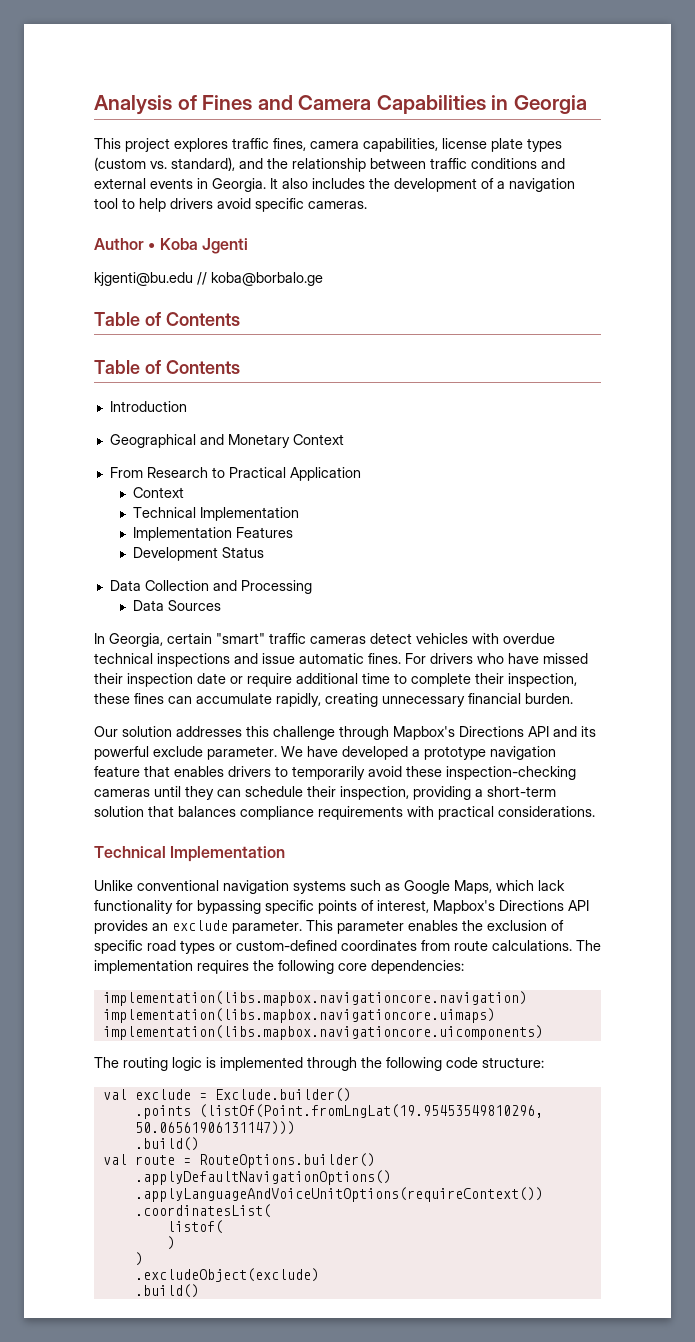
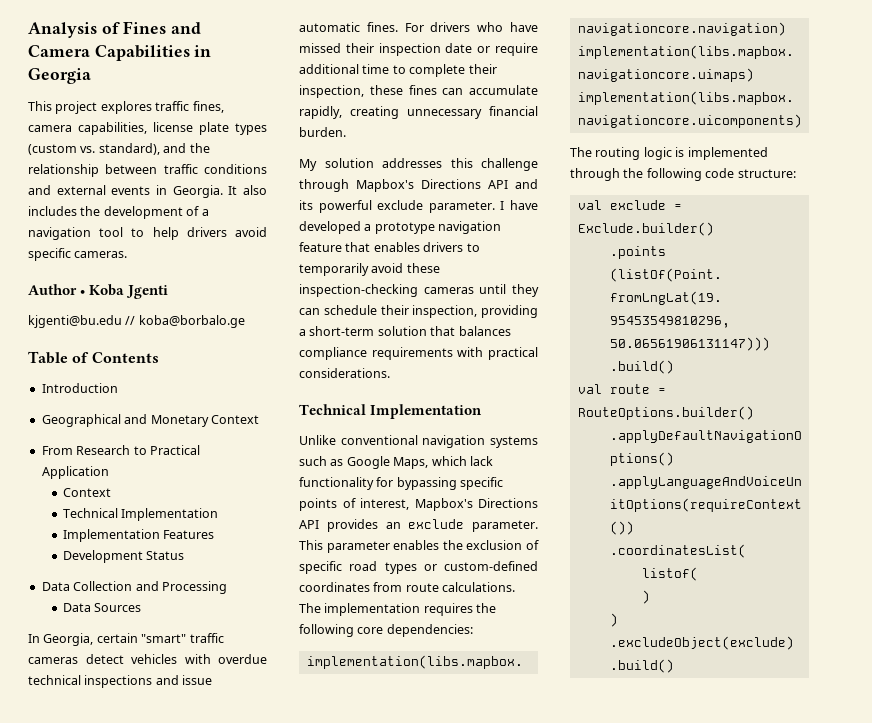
[94,360,240,374] // Table of Contents -> (159, 357) none
[94,726,118,737] Our -> [299,159,317,171] My
[281,746,303,757] We -> [500,201,505,210] I

